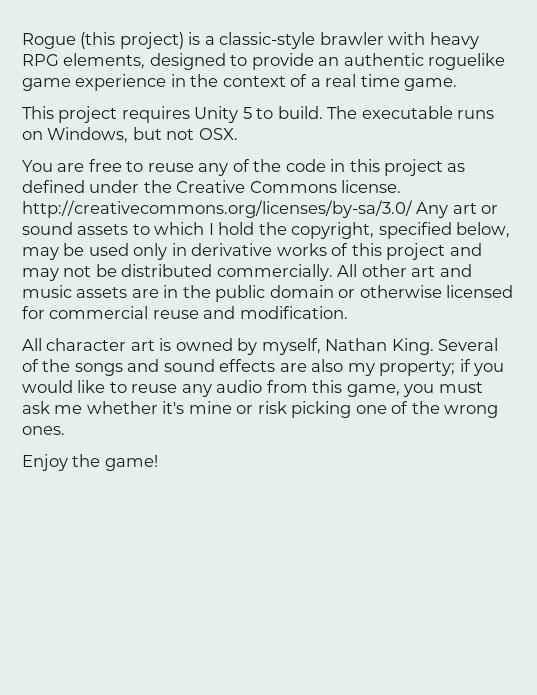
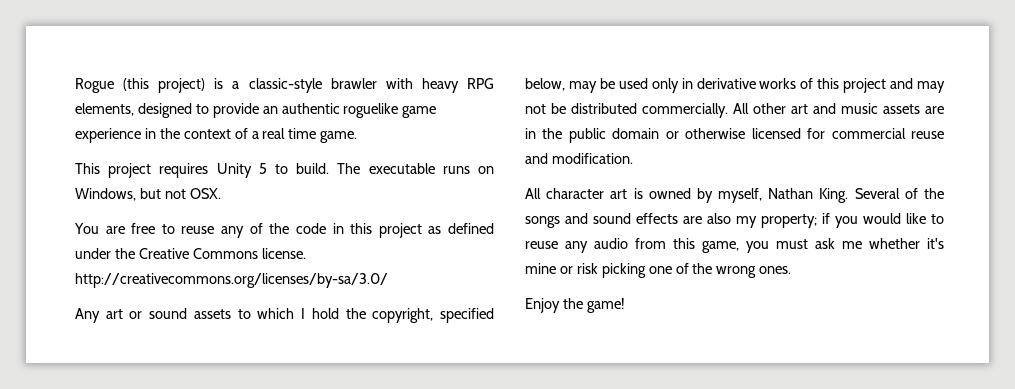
(413, 209) none -> (388, 280) //

